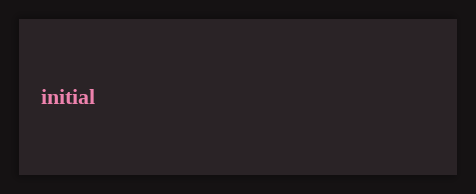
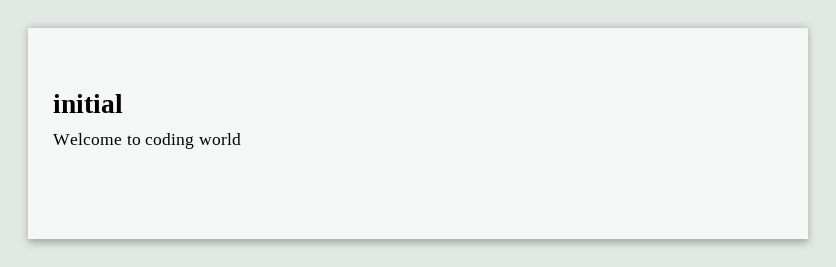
(95, 96) none -> [53,133,242,149] // Welcome to coding world

